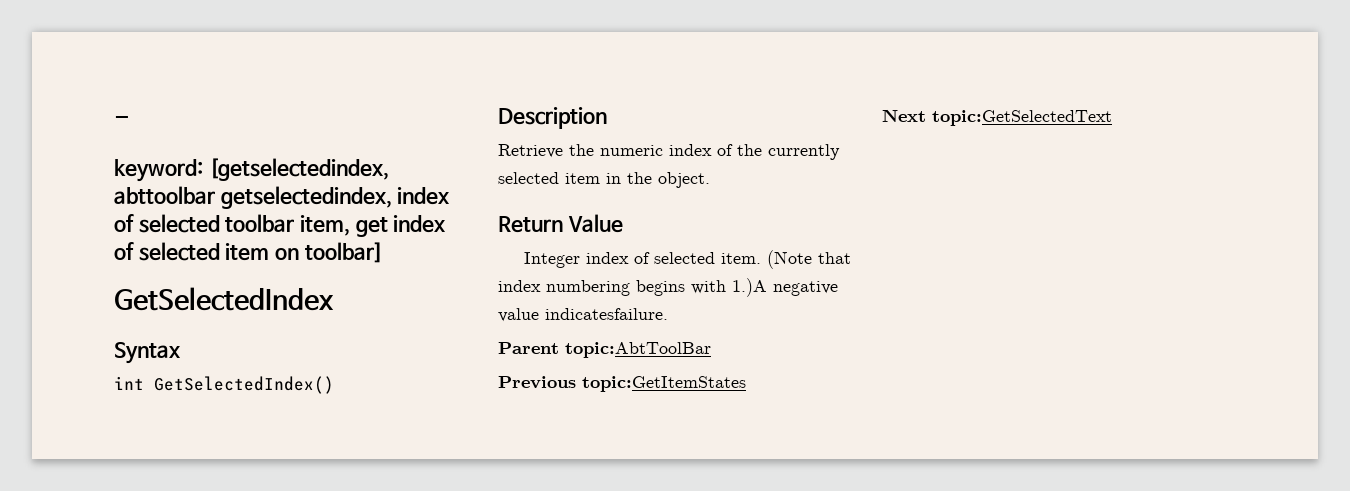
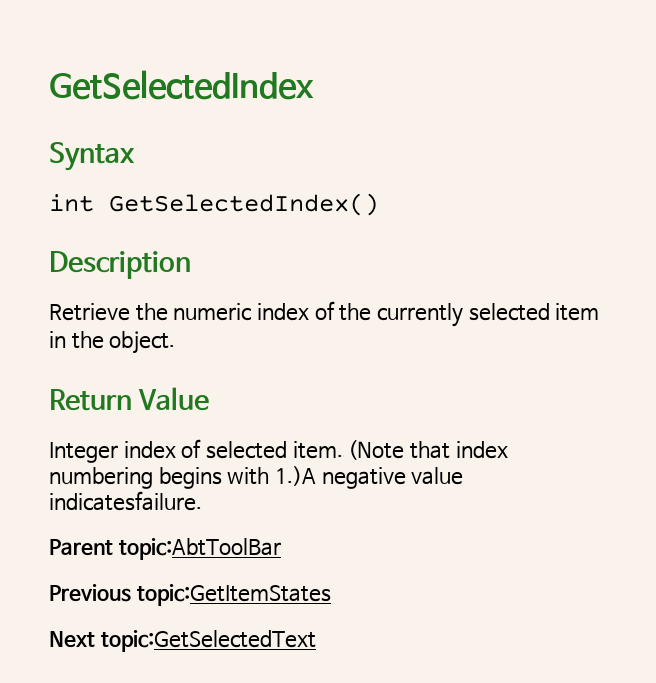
[114,116,130,127] [114,158,389,182] [114,186,451,209] [114,214,447,237] [114,242,383,263] - // keyword: [getselectedindex, abttoolbar getselectedindex, index of selected toolbar item, get index of selected item on toolbar] // -> (49, 85) none

